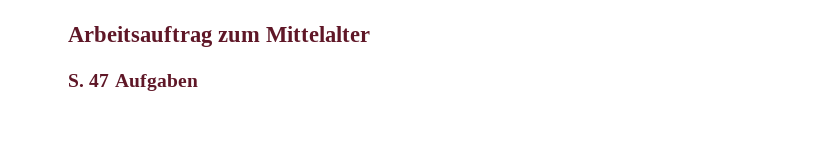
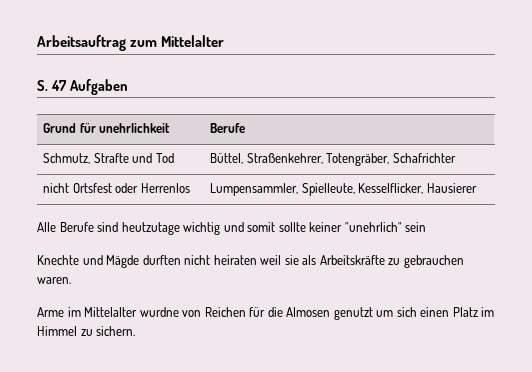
(198, 82) none -> [43,123,171,133] [210,123,246,133] [43,153,174,164] [210,153,456,166] [43,183,190,193] [210,183,477,196] [37,222,427,235] [37,255,464,268] [37,277,71,284] [37,307,495,320] [37,326,136,336] // Grund für unehrlichkeit | Berufe // Schmutz, Strafte und Tod | Büttel, Straßenkehrer, Totengräber, Schafrichter // nicht Ortsfest oder Herrenlos | Lumpensammler, Spielleute, Kesselflicker, Hausierer // Alle Berufe sind heutzutage wichtig und somit sollte keiner "unehrlich" sein // Knechte und Mägde durften nicht heiraten weil sie als Arbeitskräfte zu gebrauchen waren. // Arme im Mittelalter wurdne von Reichen für die Almosen genutzt um sich einen Platz im Himmel zu sichern.

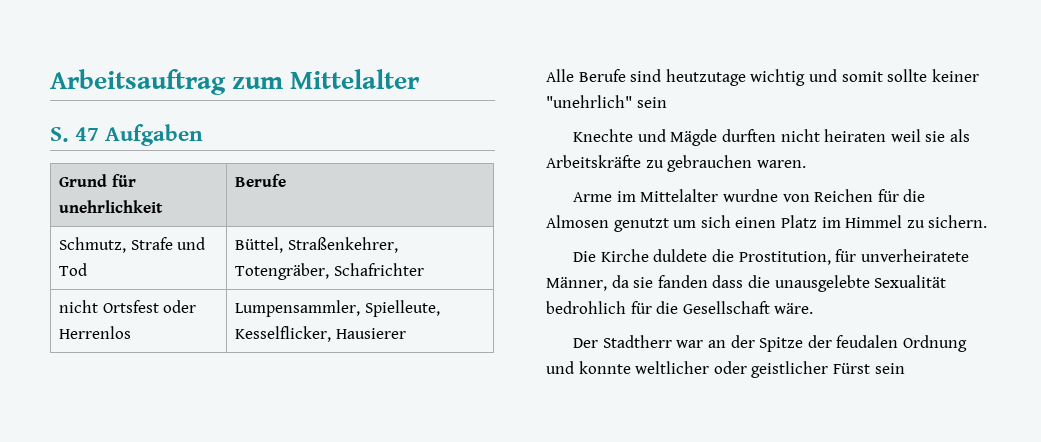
[93,153,129,163] Strafte -> [130,237,173,250] Strafe
(136, 331) none -> [573,249,969,265] [546,275,947,292] [546,301,814,314] [573,335,967,352] [546,361,905,378] // Die Kirche duldete die Prostitution, für unverheiratete Männer, da sie fanden dass die unausgelebte Sexualität bedrohlich für die Gesellschaft wäre. // Der Stadtherr war an der Spitze der feudalen Ordnung und konnte weltlicher oder geistlicher Fürst sein

